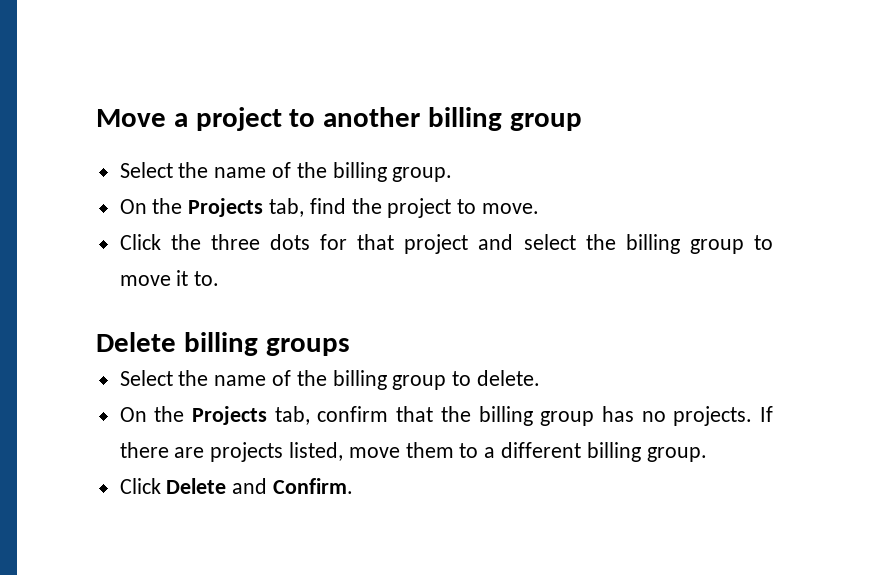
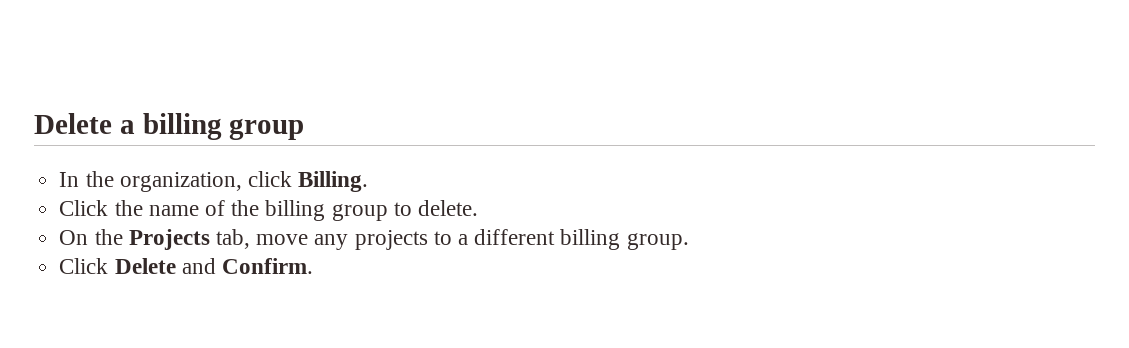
[96,107,582,131] [119,162,453,182] [119,198,540,218] [119,234,773,254] [119,270,220,286] [96,332,350,356] [119,370,173,386] Move a project to another billing group // Select the name of the billing group. // On the Projects tab, find the project to move. // Click the three dots for that project and select the billing group to move it to. // Delete billing groups // Select -> [34,113,305,140] [59,171,369,192] [59,200,109,216] Delete a billing group // In the organization, click Billing. // Click
[317,406,773,426] [119,442,454,462] confirm that the billing group has no projects. If there are projects listed, move them -> [256,230,428,250] move any projects

